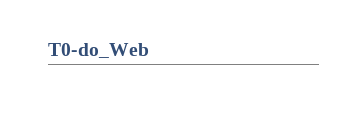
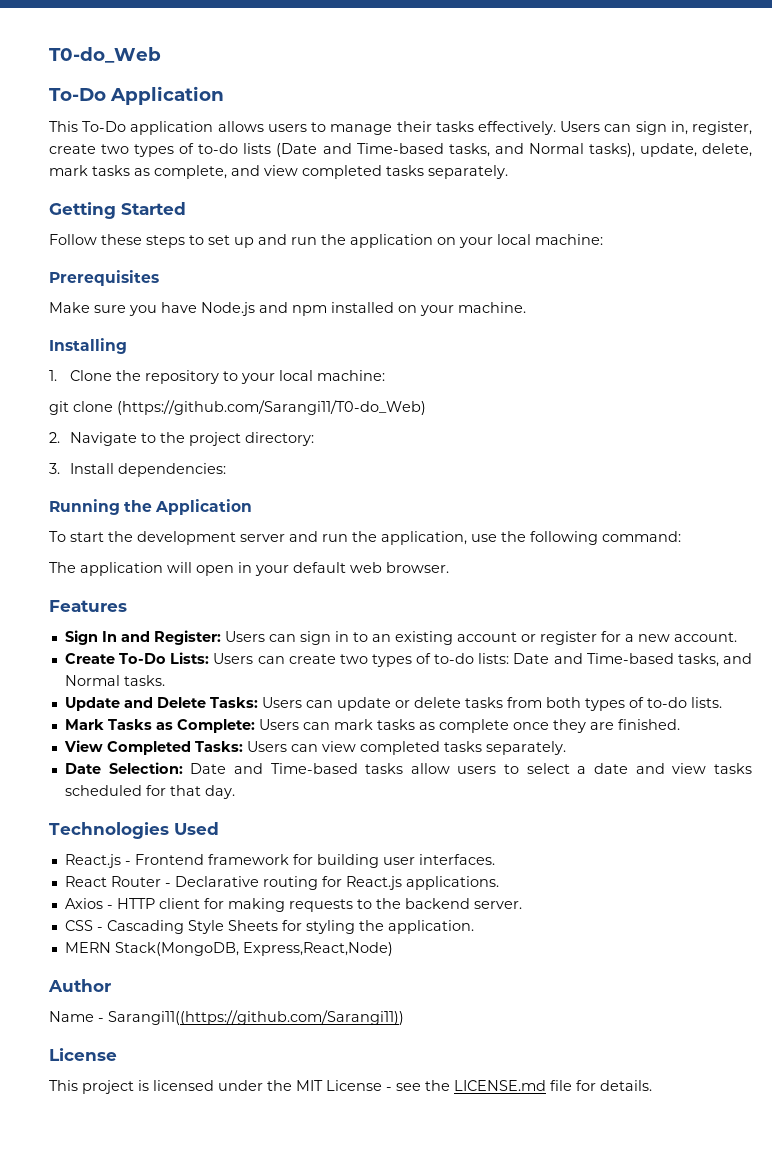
(149, 50) none -> [49,86,224,105] [49,121,752,135] [49,143,752,157] [49,165,508,179] [49,202,186,219] [49,234,603,248] [49,270,159,286] [49,302,526,316] [49,338,127,354] [49,370,385,384] [49,400,426,415] [49,432,314,446] [49,463,226,477] [49,499,253,515] [49,531,681,545] [49,562,449,576] [49,600,127,612] [64,630,737,645] [64,652,752,667] [64,675,165,686] [64,697,722,711] [64,719,680,733] [63,740,566,755] [64,762,753,774] [64,785,235,799] [49,822,219,839] [64,854,495,868] [64,876,499,890] [64,898,522,912] [64,920,474,934] [64,942,393,956] [48,979,111,992] [49,1010,404,1025] [49,1048,117,1061] [49,1080,652,1094] // To-Do Application // This To-Do application allows users to manage their tasks effectively. Users can sign in, register, create two types of to-do lists (Date and Time-based tasks, and Normal tasks), update, delete, mark tasks as complete, and view completed tasks separately. // Getting Started // Follow these steps to set up and run the application on your local machine: // Prerequisites // Make sure you have Node.js and npm installed on your machine. // Installing // 1. Clone the repository to your local machine: // git clone (https://github.com/Sarangi11/T0-do_Web) // 2. Navigate to the project directory: // 3. Install dependencies: // Running the Application // To start the development server and run the application, use the following command: // The application will open in your default web browser. // Features // Sign In and Register: Users can sign in to an existing account or register for a new account. // Create To-Do Lists: Users can create two types of to-do lists: Date and Time-based tasks, and Normal tasks. // Update and Delete Tasks: Users can update or delete tasks from both types of to-do lists. // Mark Tasks as Complete: Users can mark tasks as complete once they are finished. // View Completed Tasks: Users can view completed tasks separately. // Date Selection: Date and Time-based tasks allow users to select a date and view tasks scheduled for that day. // Technologies Used // React.js - Frontend framework for building user interfaces. // React Router - Declarative routing for React.js applications. // Axios - HTTP client for making requests to the backend server. // CSS - Cascading Style Sheets for styling the application. // MERN Stack(MongoDB, Express,React,Node) // Author // Name - Sarangi11((https://github.com/Sarangi11)) // License // This project is licensed under the MIT License - see the LICENSE.md file for details.

